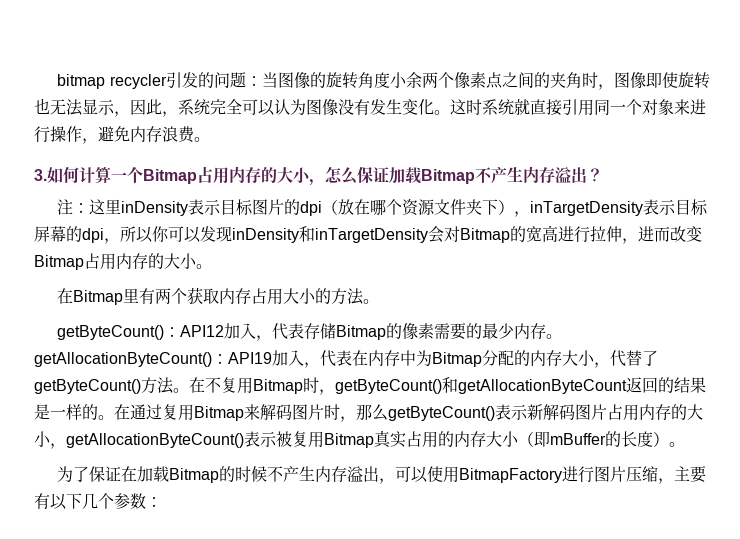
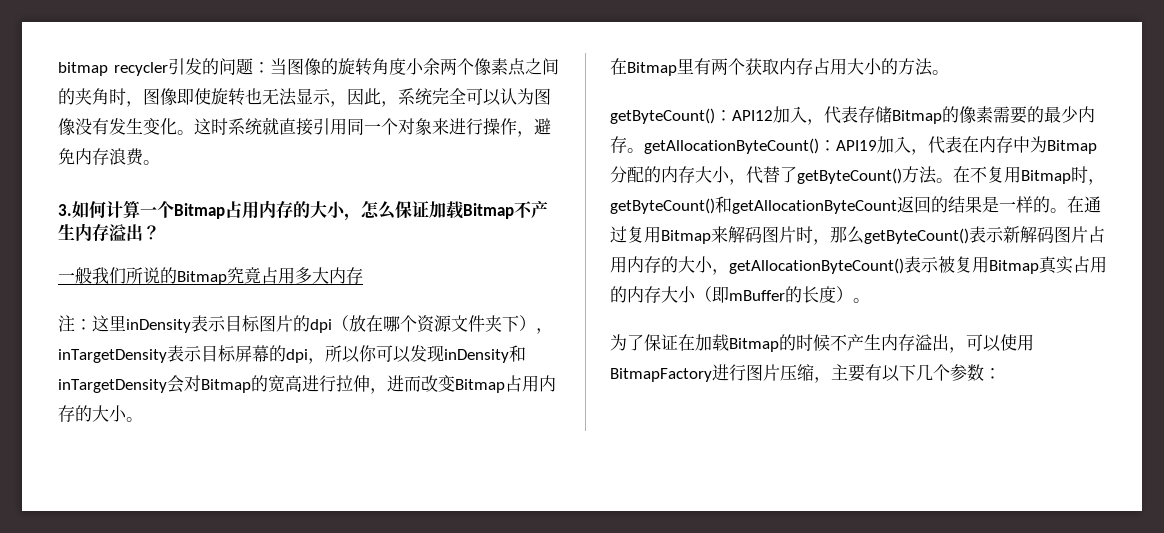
(603, 175) none -> [58,267,363,285] // 一般我们所说的Bitmap究竟占用多大内存

